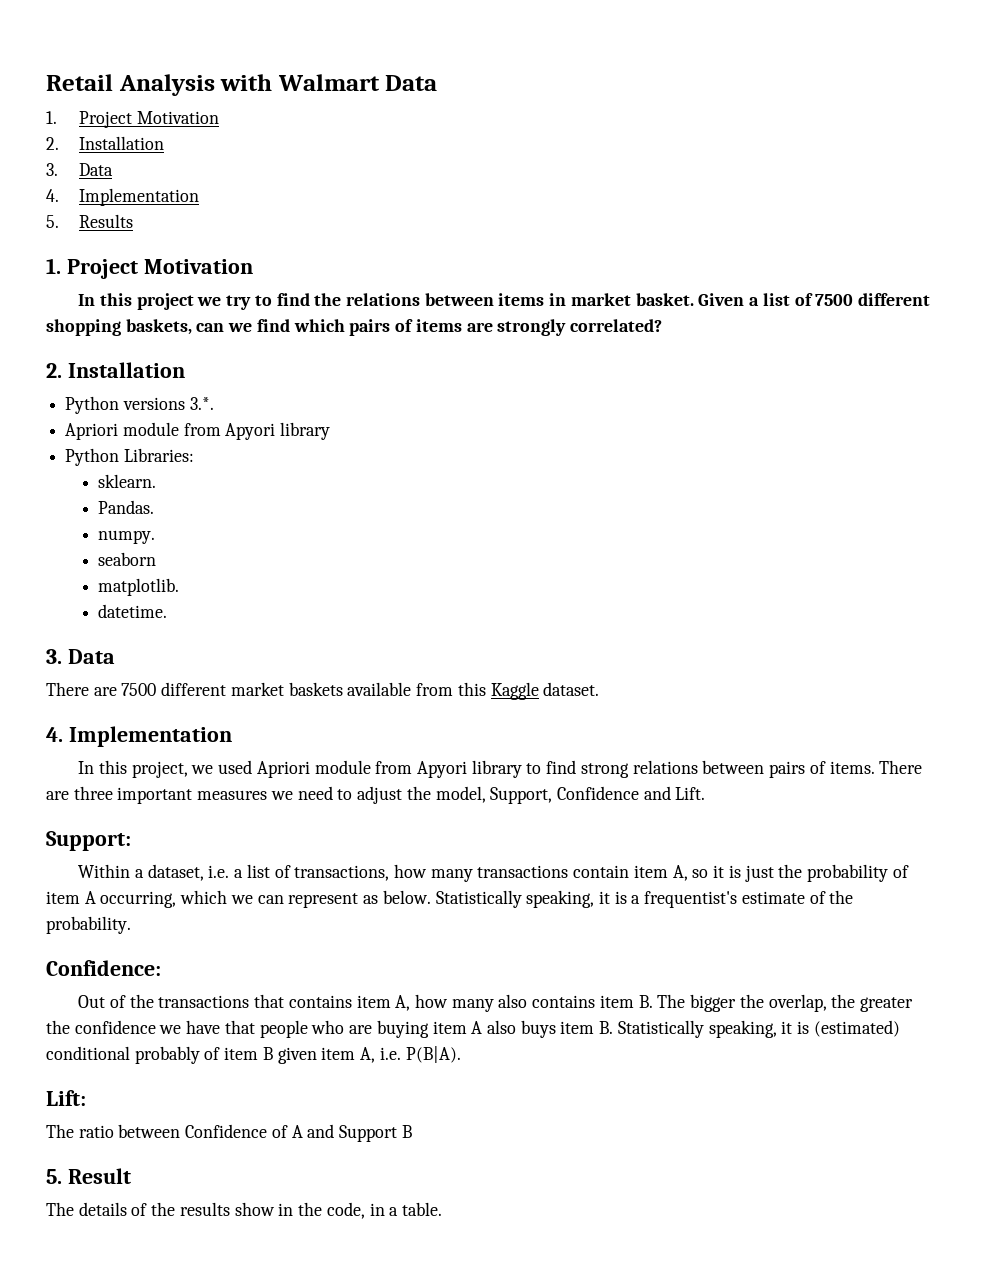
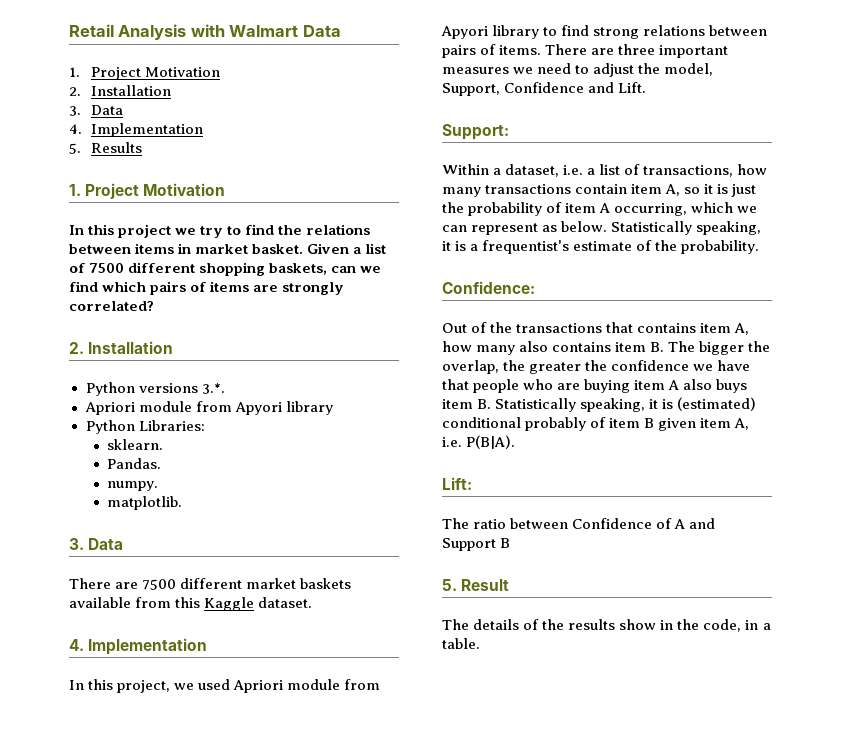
[98,552,157,566] // seaborn -> (159, 486) none
[98,604,168,618] // datetime. -> (183, 503) none

